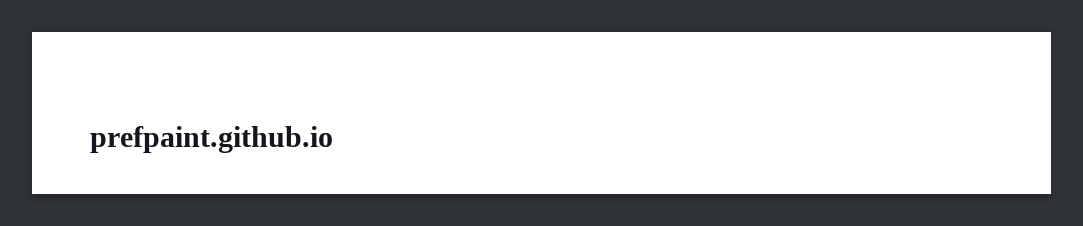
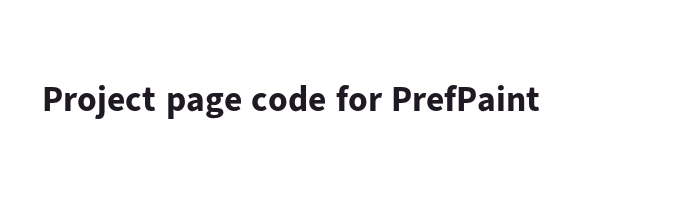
[90,126,333,153] prefpaint.github.io -> [42,85,541,119] Project page code for PrefPaint

